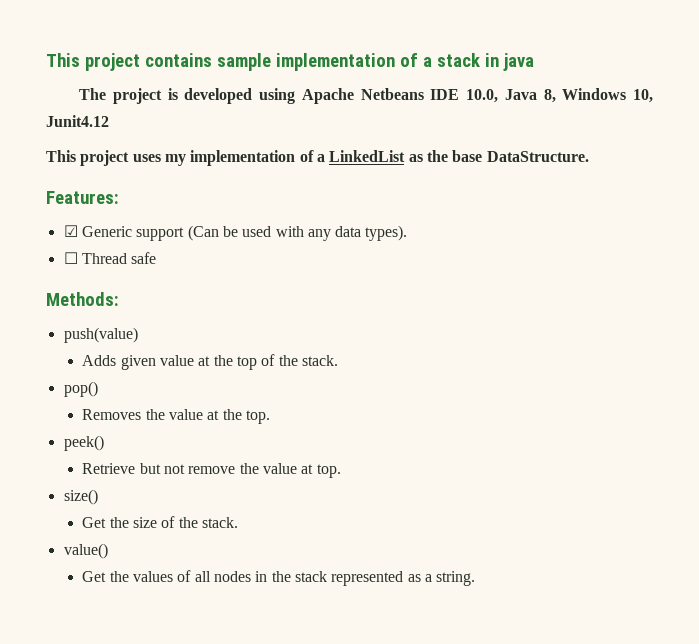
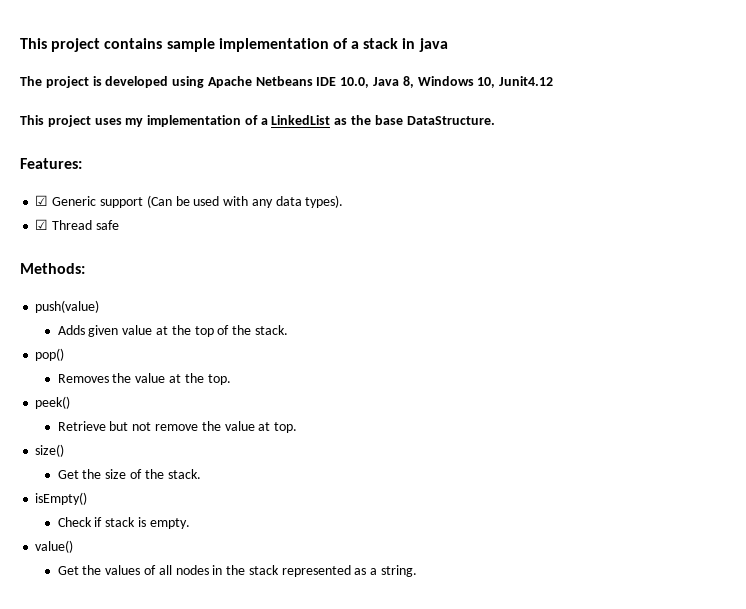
[63,252,78,264] ☐ -> [35,219,49,230] ☑
(239, 522) none -> [35,492,88,505] [57,517,190,529] // isEmpty() // Check if stack is empty.

